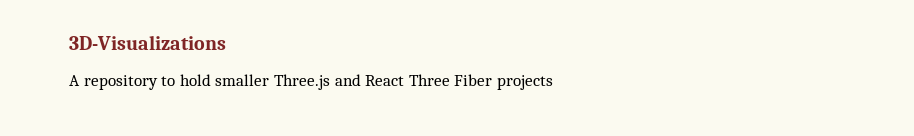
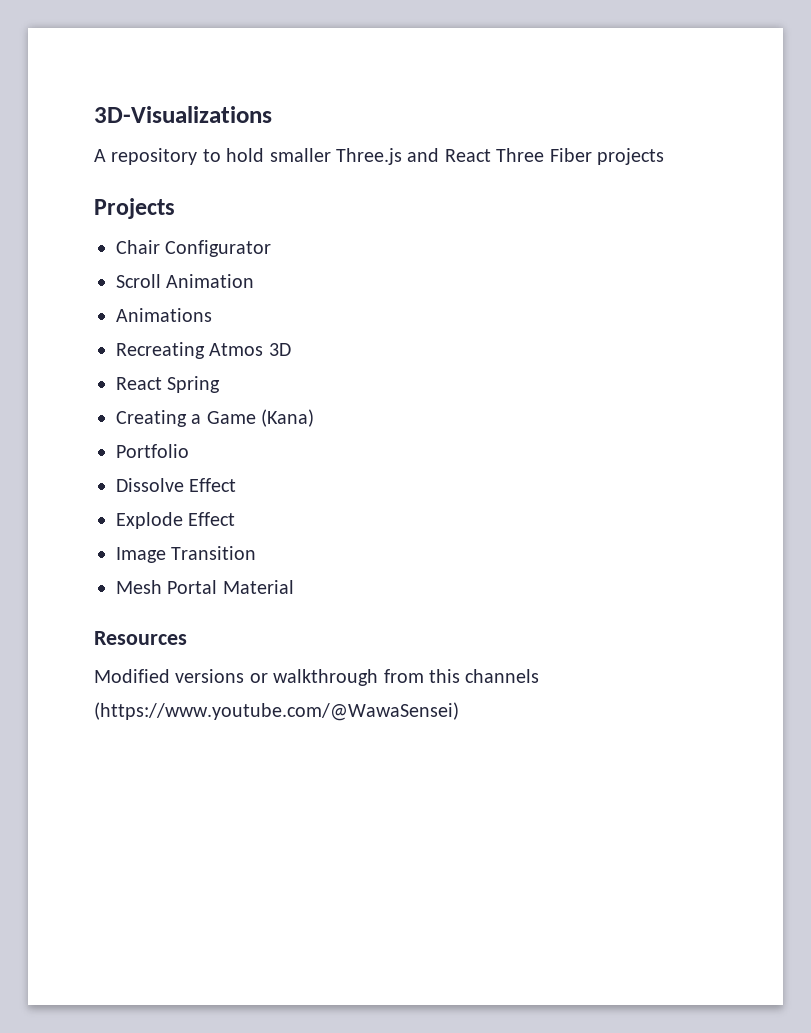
(553, 82) none -> [94,198,175,219] [116,240,272,257] [116,274,255,288] [116,308,212,322] [116,342,291,359] [116,376,221,393] [116,409,315,427] [116,444,189,458] [116,478,237,492] [116,512,236,529] [116,546,257,563] [116,580,294,594] [94,631,187,645] [94,669,540,686] [94,702,459,721] // Projects // Chair Configurator // Scroll Animation // Animations // Recreating Atmos 3D // React Spring // Creating a Game (Kana) // Portfolio // Dissolve Effect // Explode Effect // Image Transition // Mesh Portal Material // Resources // Modified versions or walkthrough from this channels (https://www.youtube.com/@WawaSensei)

